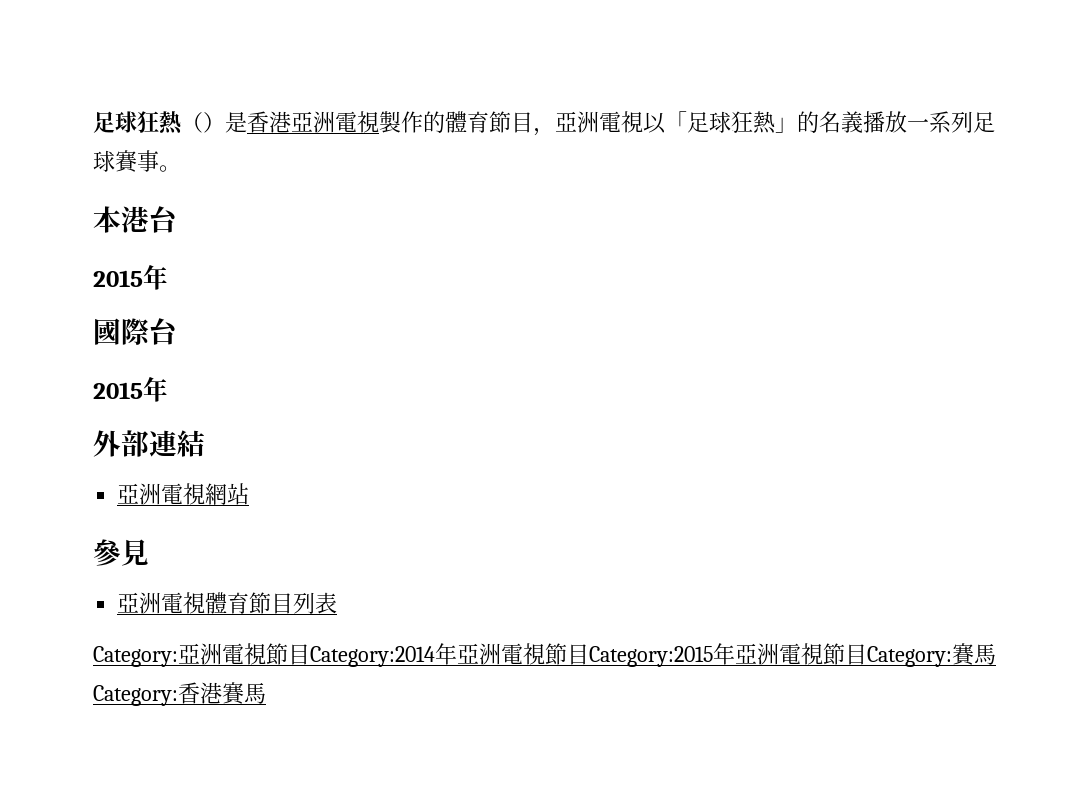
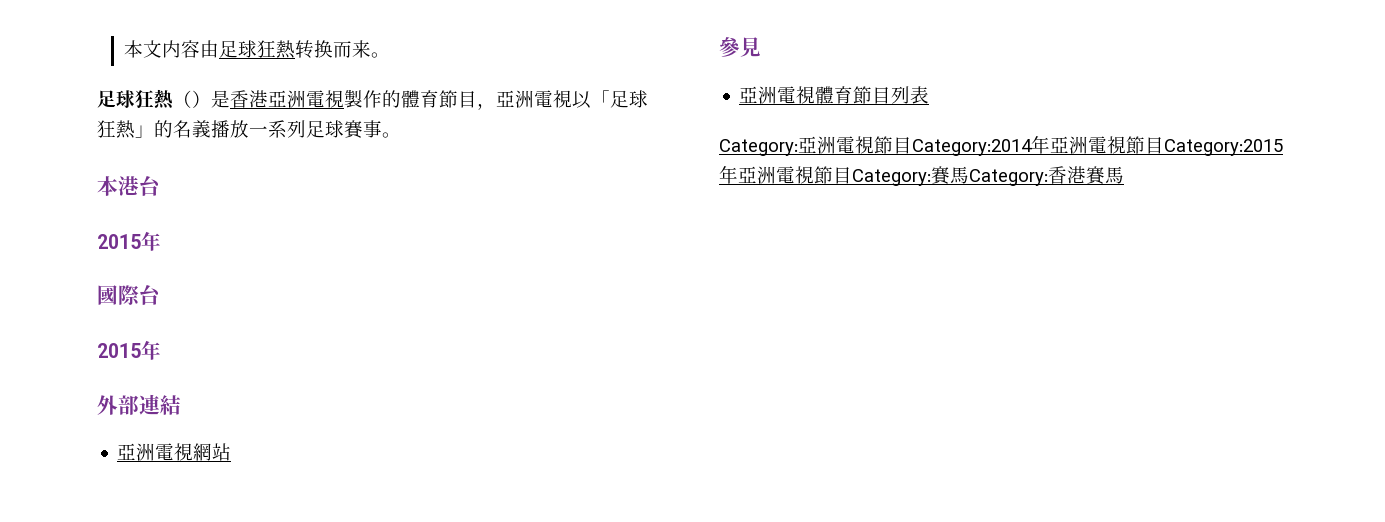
(93, 122) none -> [124,40,391,59] 本文内容由足球狂熱转换而来。 //

